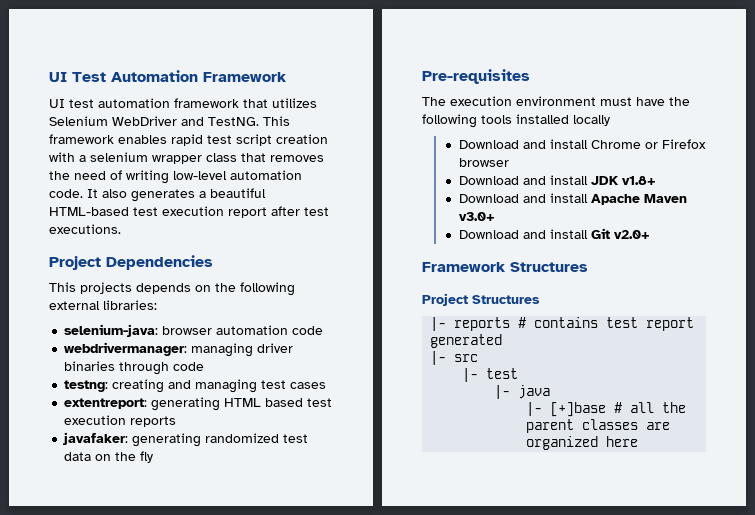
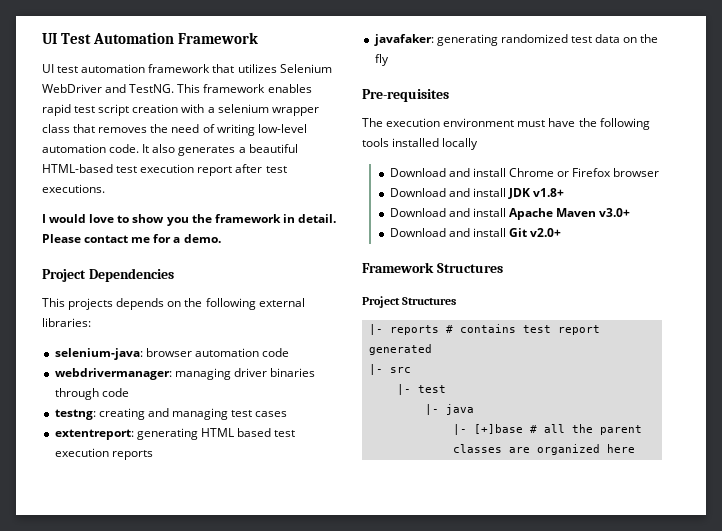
(121, 229) none -> [42,214,336,226] [42,234,221,243] // I would love to show you the framework in detail. Please contact me for a demo.

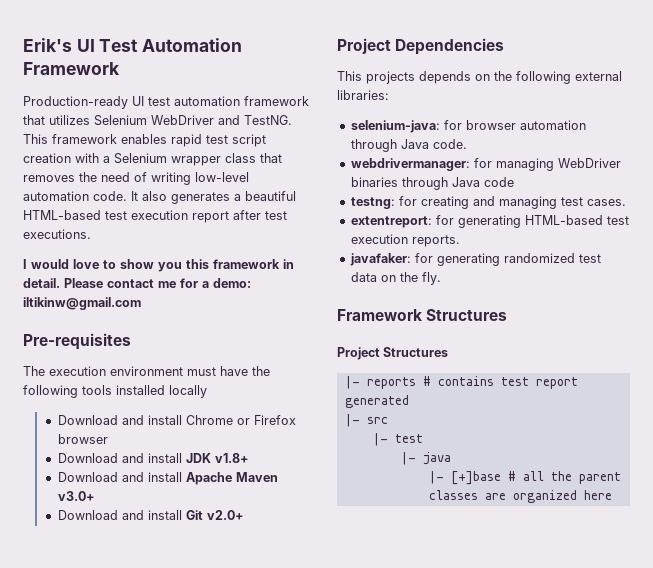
(42, 38) none -> [23,38,72,52] Erik's
(259, 38) none -> [23,96,128,109] Production-ready
[217,104,269,113] selenium -> [114,153,167,164] Selenium
[191,214,212,223] the -> [186,259,209,269] this
[183,234,221,243] [42,268,174,282] [42,298,305,310] [42,318,91,327] [54,348,289,360] [54,368,315,380] [54,388,129,400] [54,408,288,420] [54,428,296,440] [54,448,153,460] [373,34,659,46] [374,54,389,66] demo. // Project Dependencies // This projects depends on the following external libraries: // selenium-java: browser automation code // webdrivermanager: managing driver binaries through code // testng: creating and managing test cases // extentreport: generating HTML based test execution reports // javafaker: generating randomized test data on the fly -> [213,278,251,288] [23,297,141,310] demo: iltikinw@gmail.com
(562, 232) none -> [337,38,505,55] [337,71,622,84] [337,90,389,100] [350,120,586,133] [350,139,467,152] [350,158,621,171] [350,177,514,190] [350,196,626,209] [350,215,629,228] [350,234,460,247] [349,253,601,266] [350,272,441,285] // Project Dependencies // This projects depends on the following external libraries: // selenium-java: for browser automation through Java code. // webdrivermanager: for managing WebDriver binaries through Java code // testng: for creating and managing test cases. // extentreport: for generating HTML-based test execution reports. // javafaker: for generating randomized test data on the fly.

